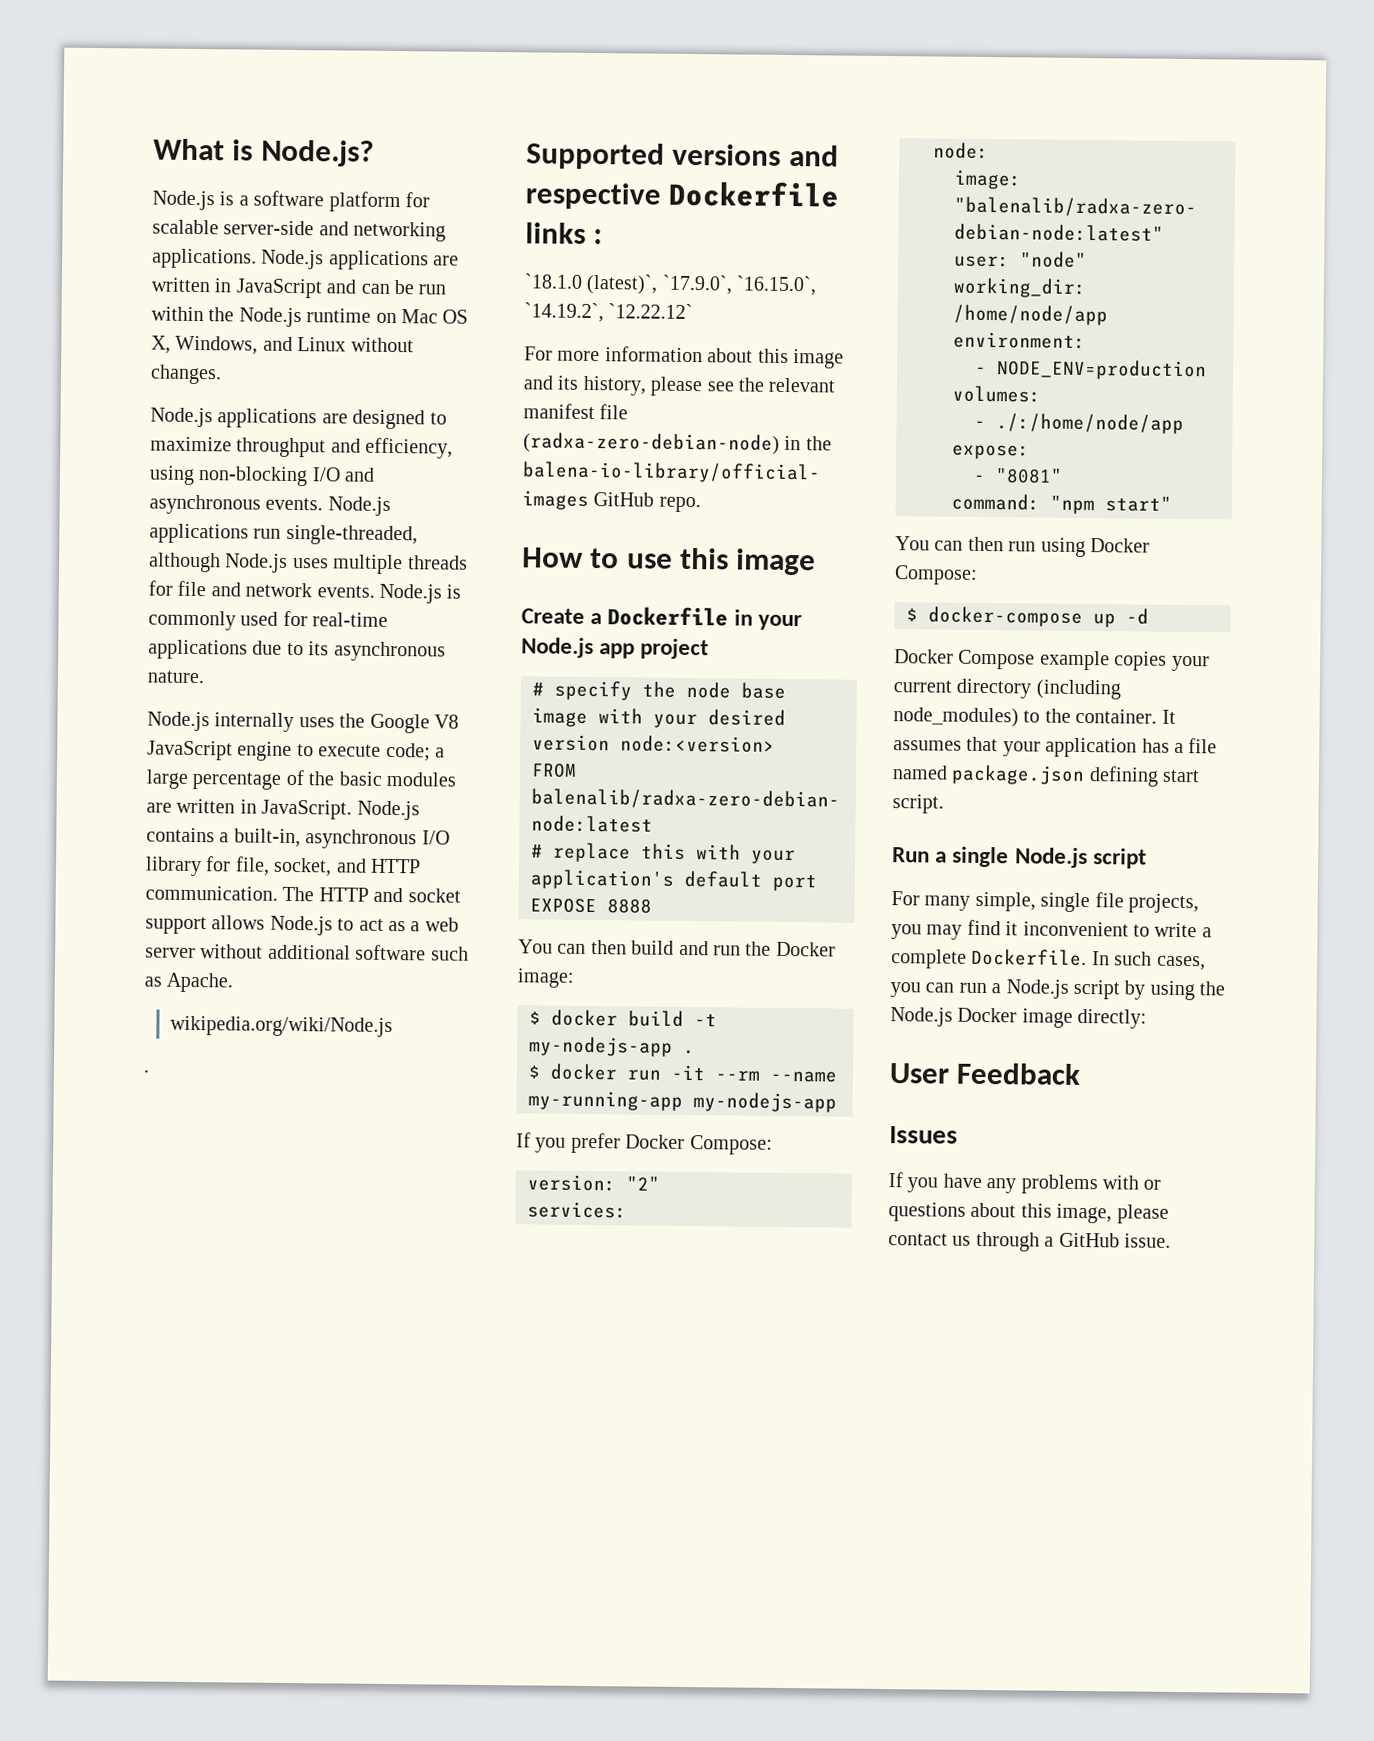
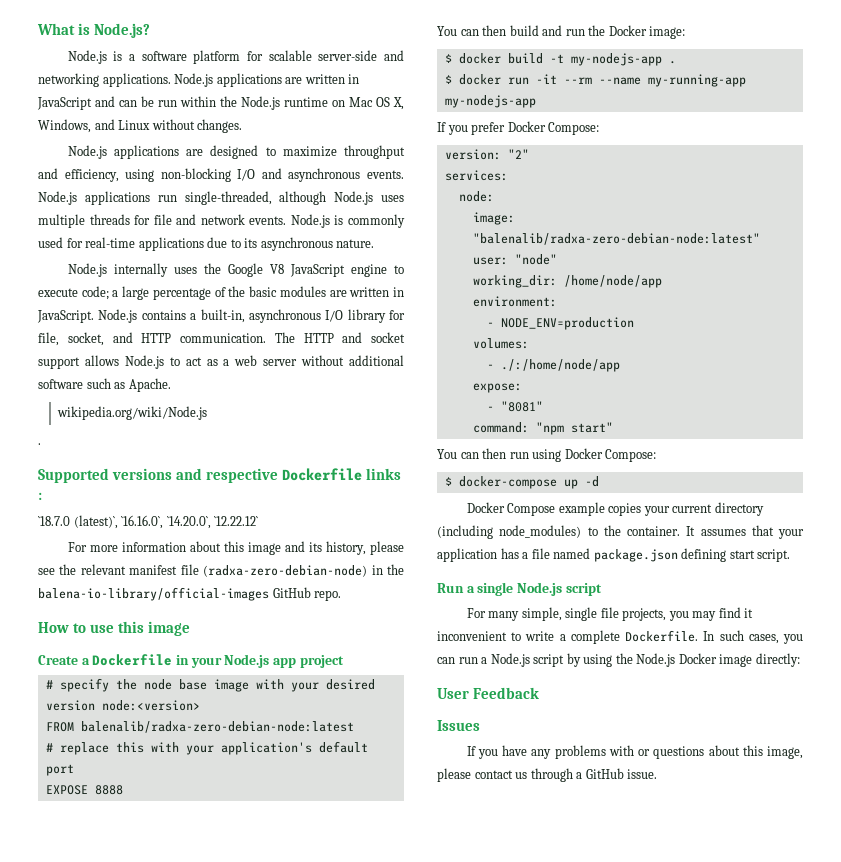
[524,273,818,296] [524,302,604,323] `18.1.0 (latest)`, `17.9.0`, `16.15.0`, `14.19.2`, -> [38,515,211,529] `18.7.0 (latest)`, `16.16.0`, `14.20.0`,

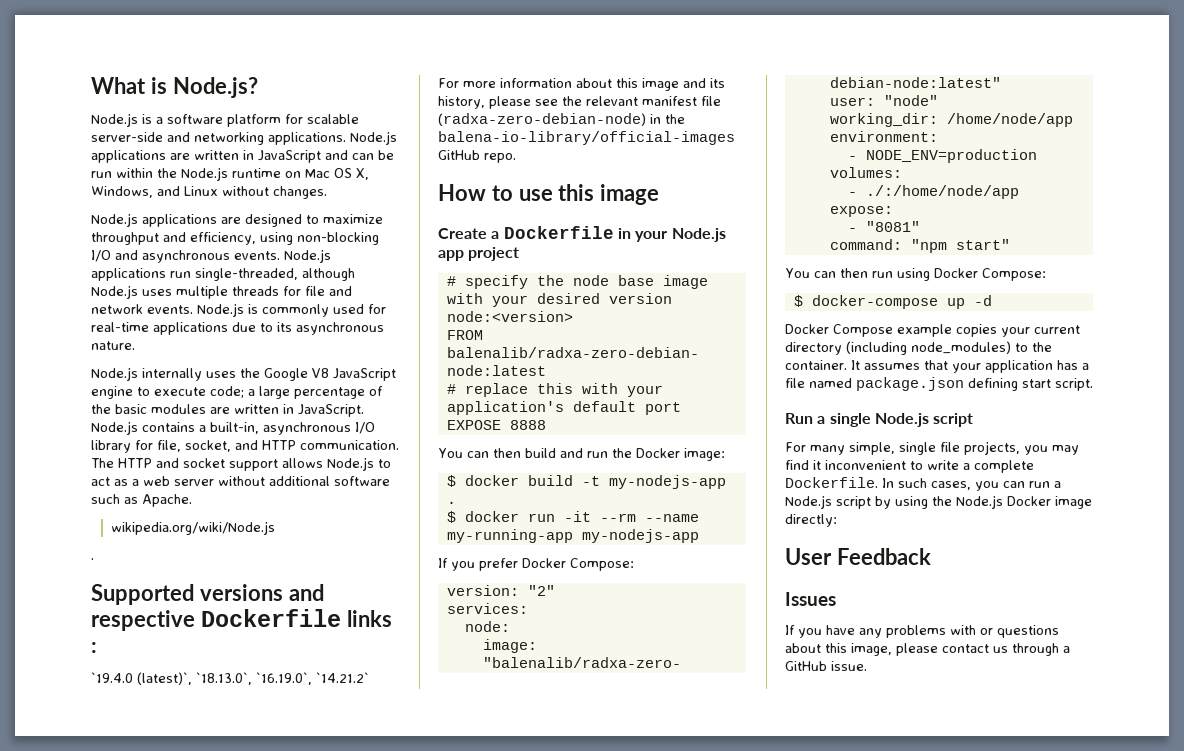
[38,515,259,529] `18.7.0 (latest)`, `16.16.0`, `14.20.0`, `12.22.12` -> [91,672,369,685] `19.4.0 (latest)`, `18.13.0`, `16.19.0`, `14.21.2`

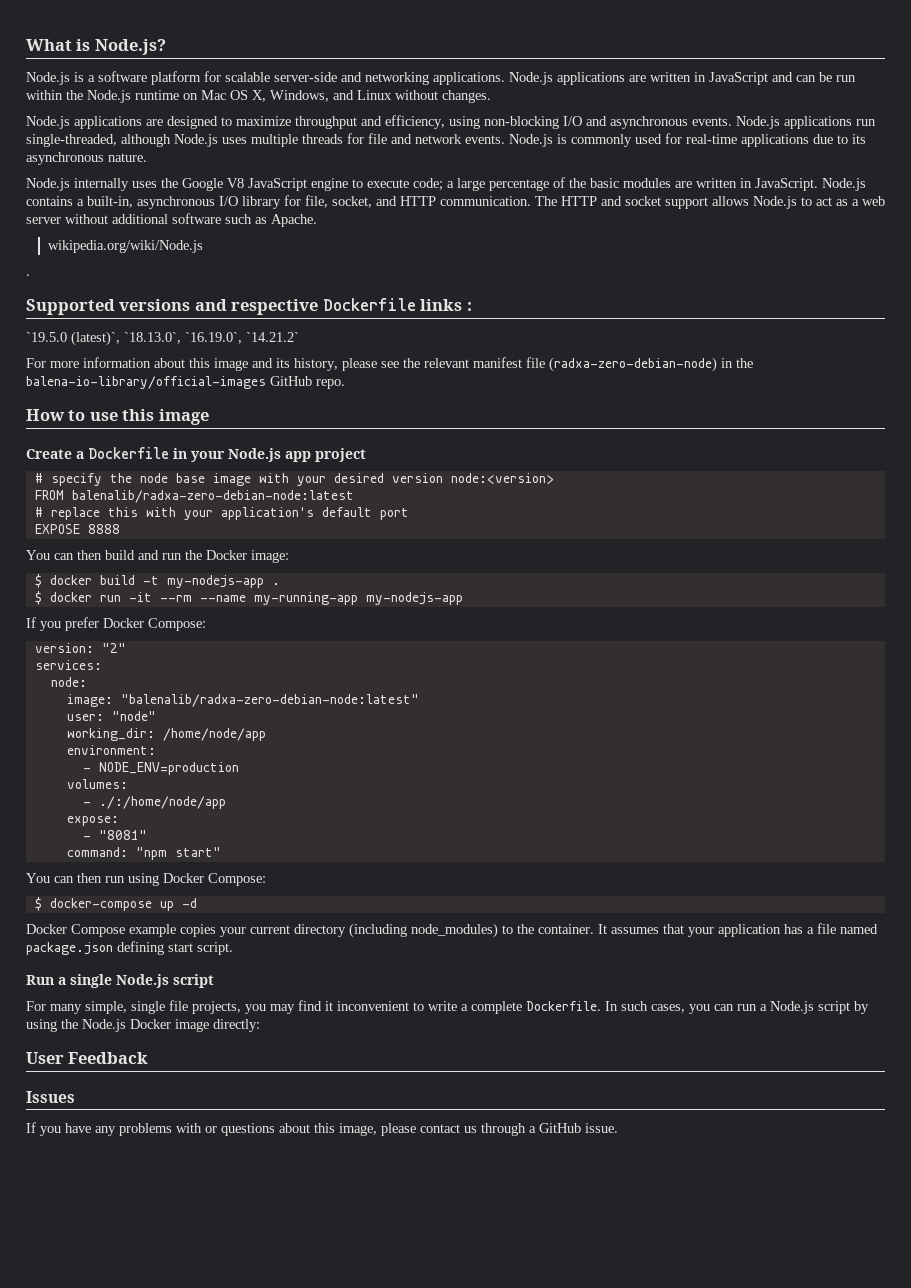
[91,672,133,683] `19.4.0 -> [26,332,67,342] `19.5.0

